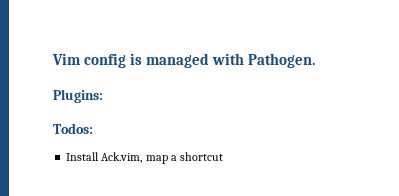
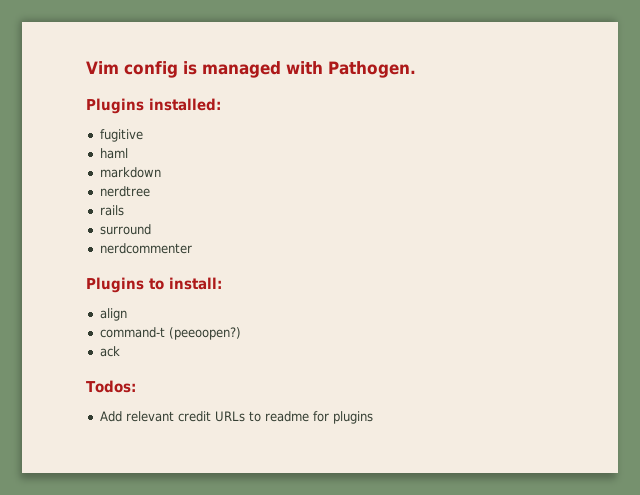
[53,89,103,103] [53,123,93,134] [66,152,224,164] Plugins: // Todos: // Install Ack.vim, map a shortcut -> [86,98,221,114] [99,129,143,142] [99,148,128,159] [99,167,161,178] [99,186,150,197] [99,205,124,216] [99,224,151,235] [99,243,192,254] [86,277,222,293] [99,308,127,321] [99,327,241,340] [99,346,120,357] [86,380,136,393] [99,411,373,424] Plugins installed: // fugitive // haml // markdown // nerdtree // rails // surround // nerdcommenter // Plugins to install: // align // command-t (peeoopen?) // ack // Todos: // Add relevant credit URLs to readme for plugins

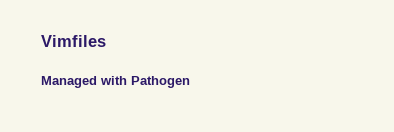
[86,61,416,78] [86,98,221,114] [99,129,143,142] [99,148,128,159] [99,167,161,178] [99,186,150,197] [99,205,124,216] [99,224,151,235] [99,243,192,254] [86,277,222,293] [99,308,127,321] [99,327,241,340] [99,346,120,357] [86,380,136,393] [99,411,373,424] Vim config is managed with Pathogen. // Plugins installed: // fugitive // haml // markdown // nerdtree // rails // surround // nerdcommenter // Plugins to install: // align // command-t (peeoopen?) // ack // Todos: // Add relevant credit URLs to readme for plugins -> [41,35,106,47] [41,76,190,88] Vimfiles // Managed with Pathogen

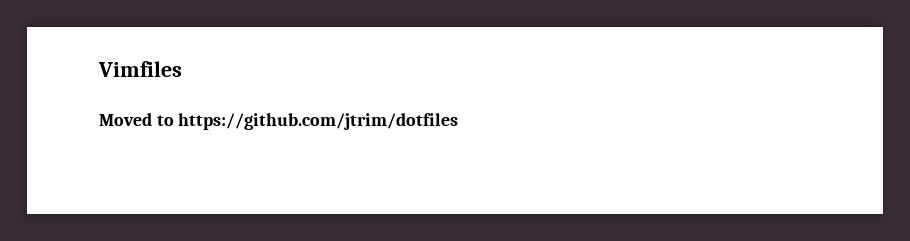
[41,76,190,88] Managed with Pathogen -> [99,113,459,130] Moved to https://github.com/jtrim/dotfiles

